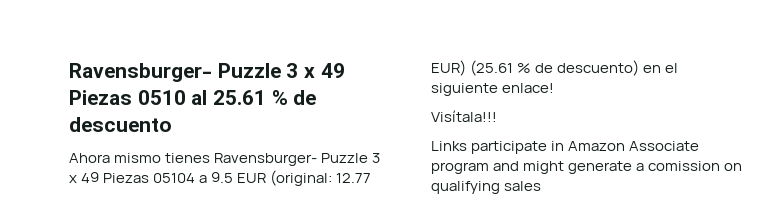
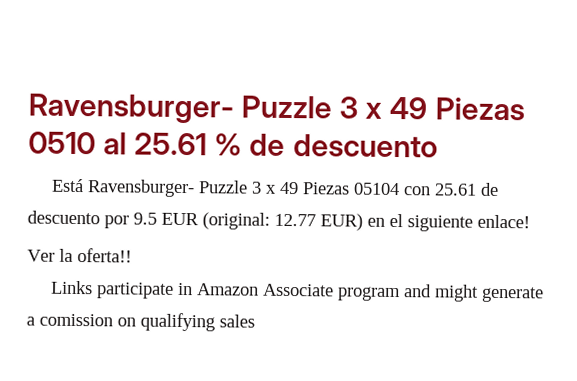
[69,153,211,163] Ahora mismo tienes -> [51,178,85,193] Está
[199,175,208,183] a -> [403,182,500,196] [27,210,129,229] con 25.61 de descuento por
[470,60,640,76] (25.61 % de descuento) -> (363, 222) none
[431,110,497,122] Visítala!!! -> [27,248,132,263] Ver la oferta!!

